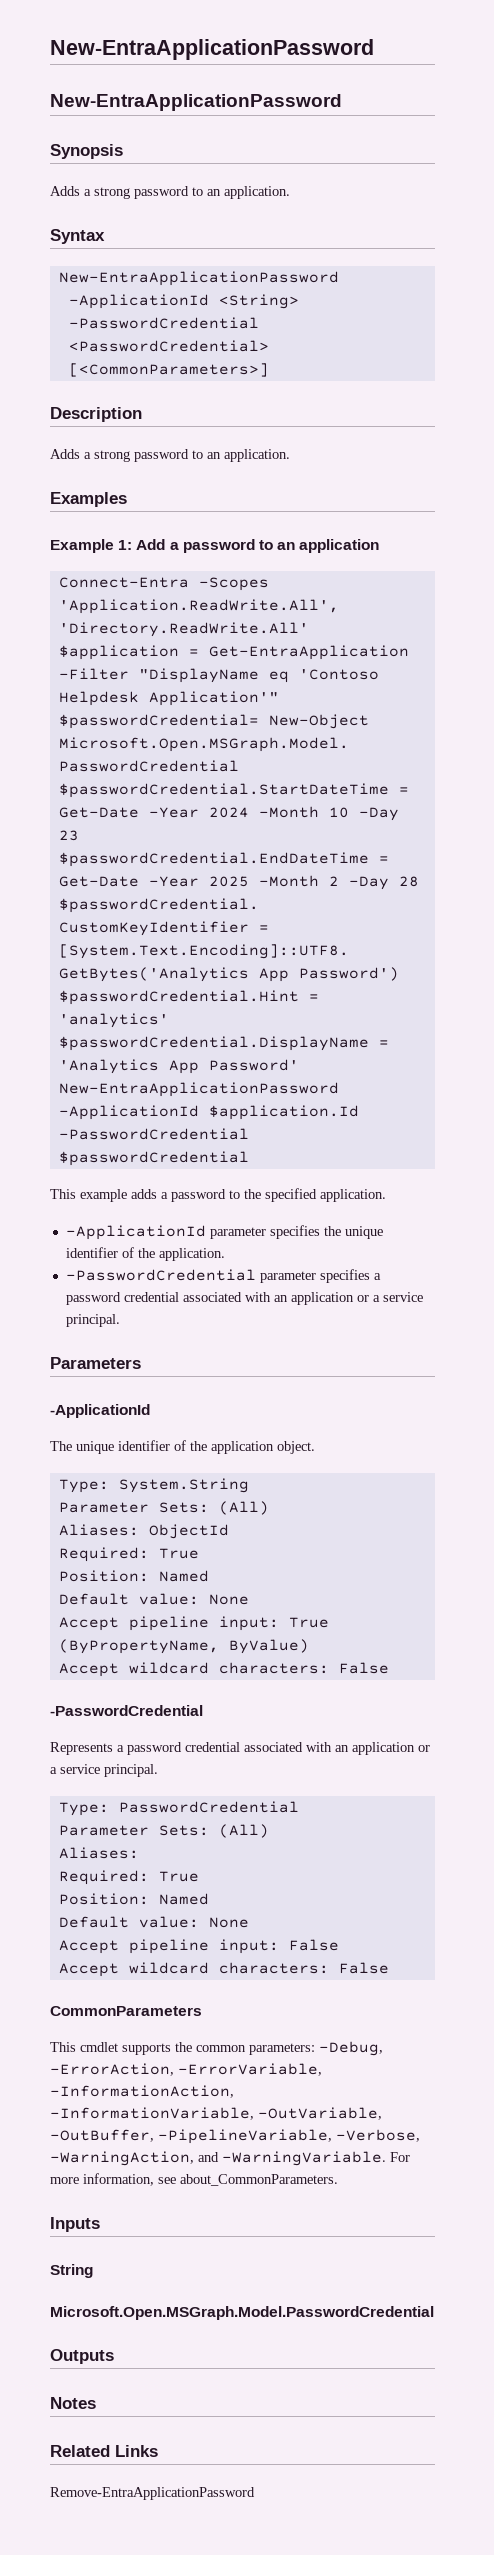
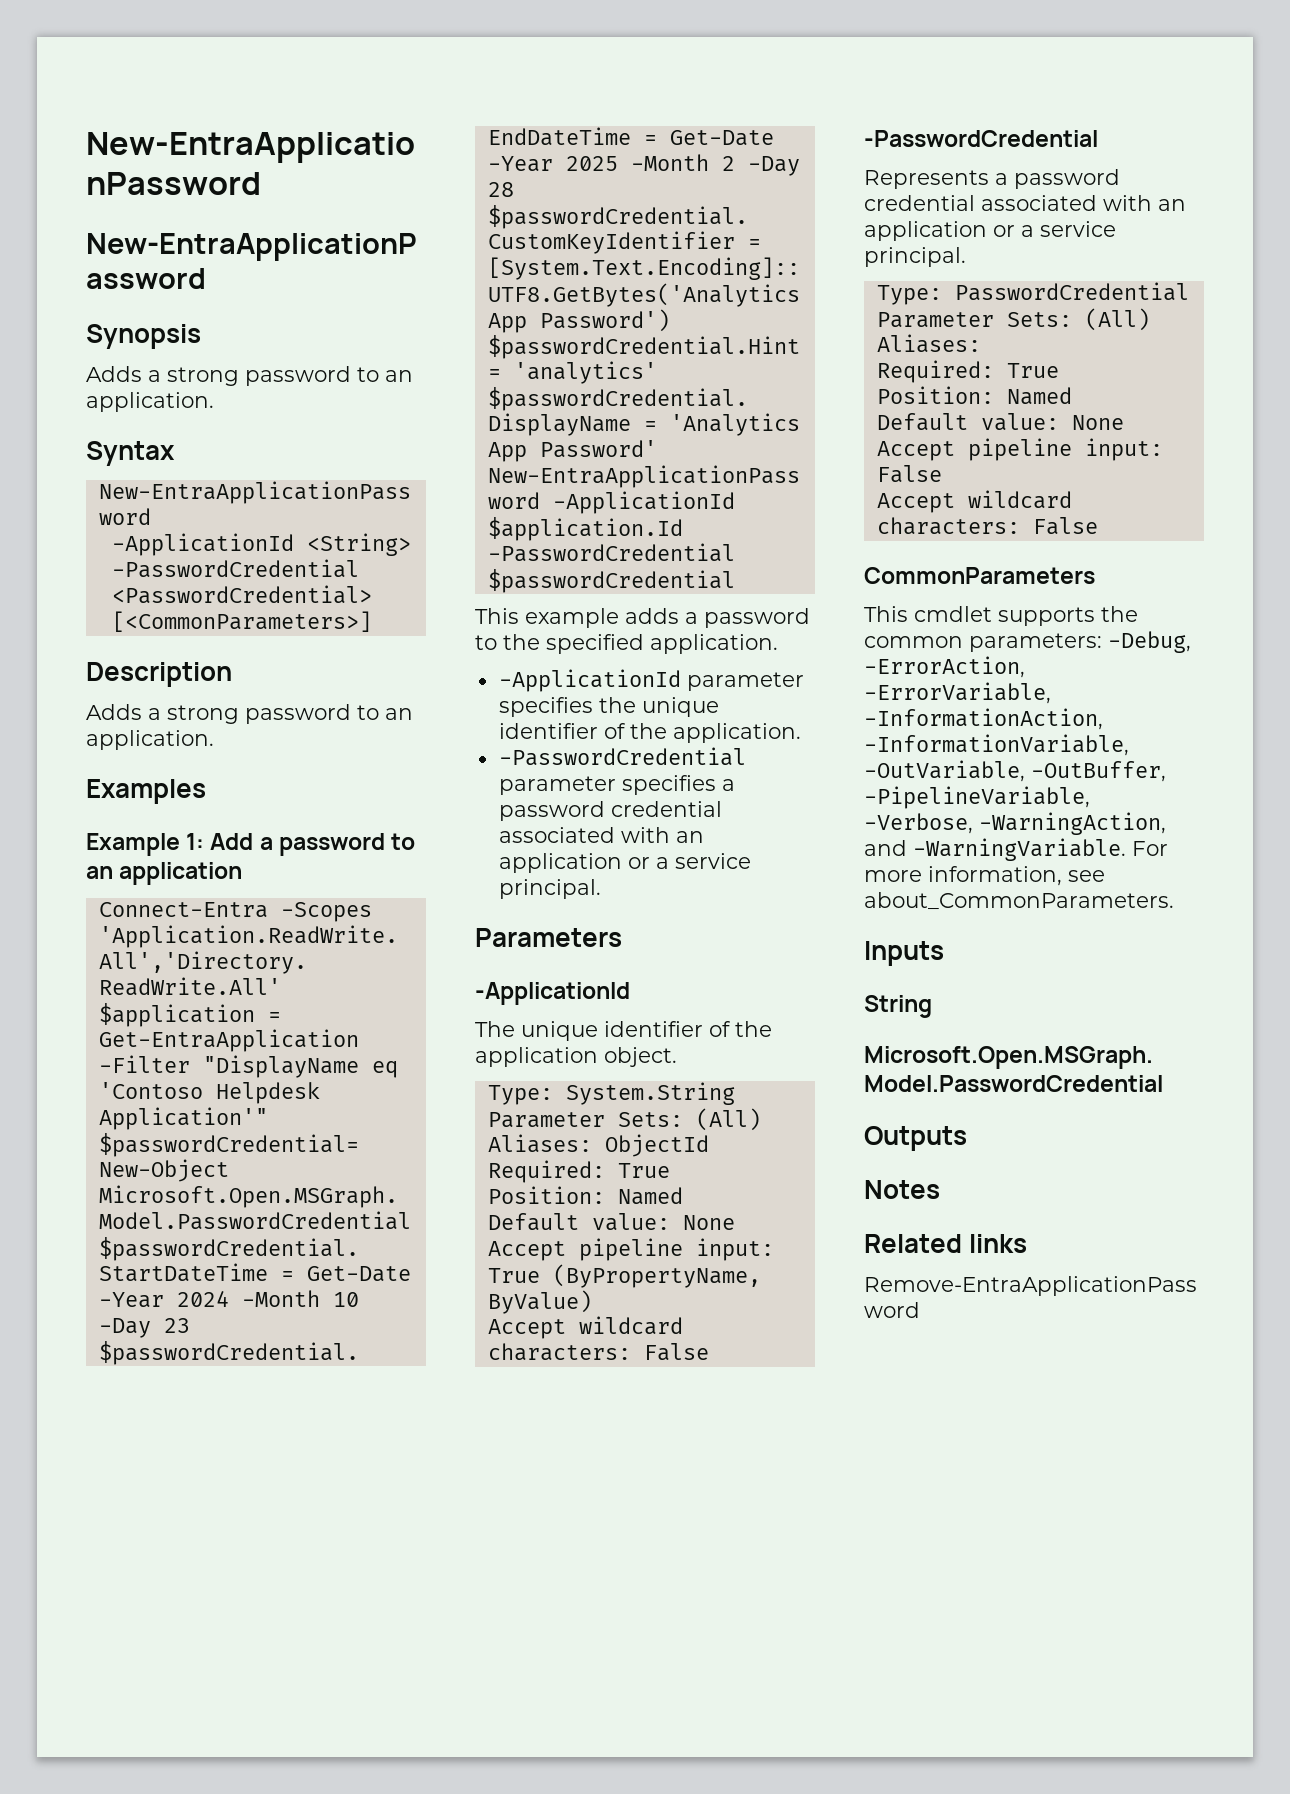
[115,2445,158,2457] Links -> [969,1234,1028,1253] links

